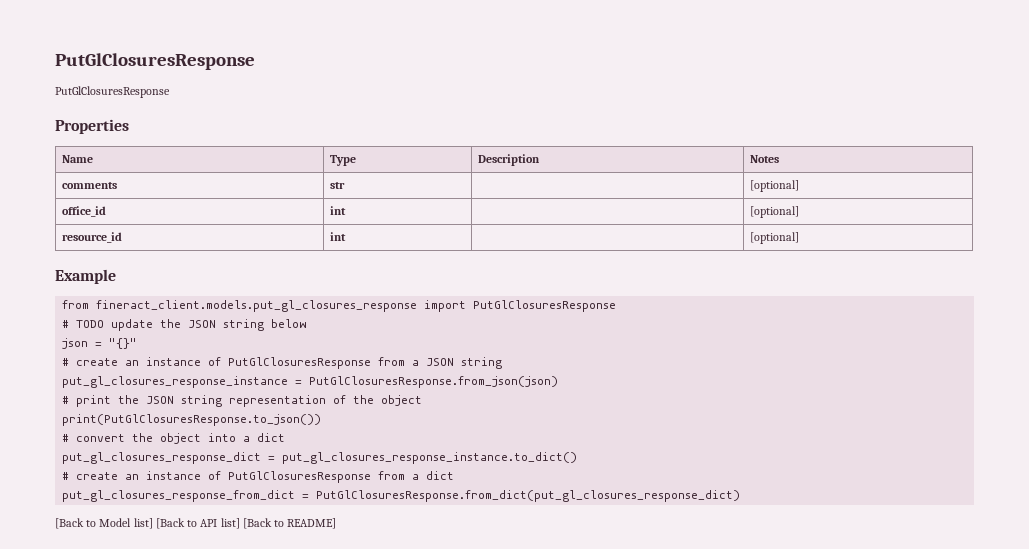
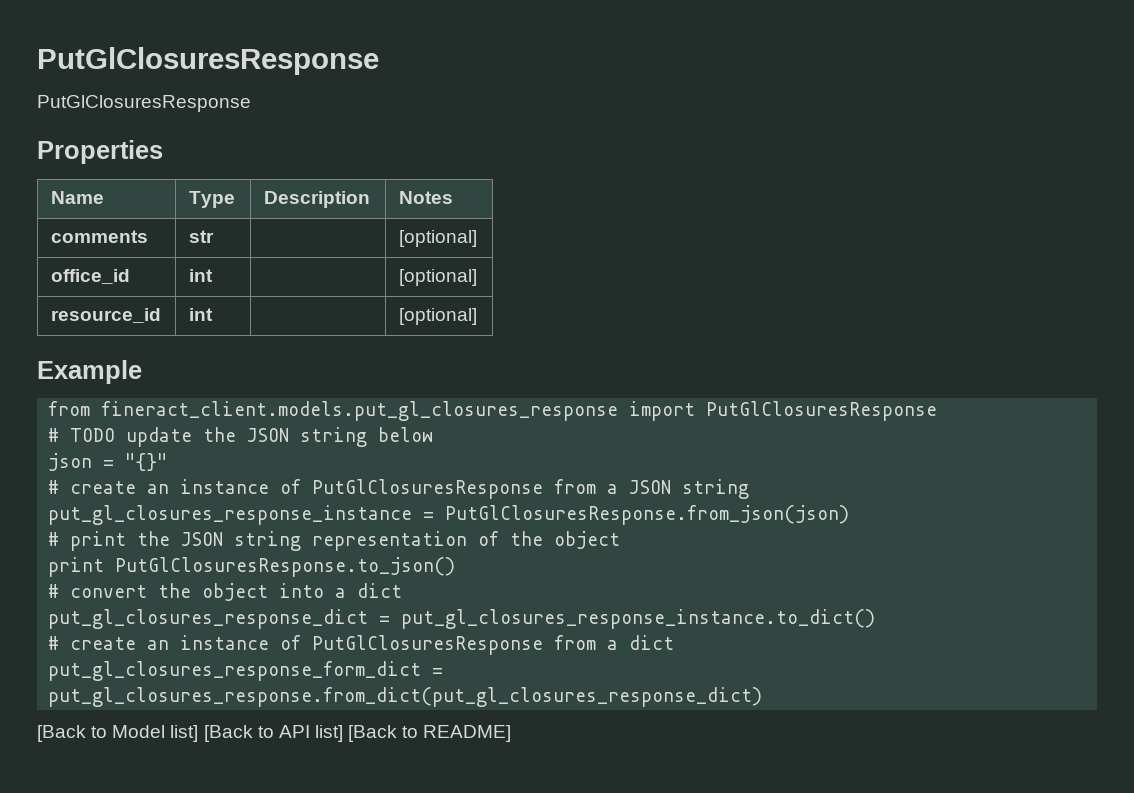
[62,414,322,426] print(PutGlClosuresResponse.to_json()) -> [48,557,456,577] print PutGlClosuresResponse.to_json()
[62,490,741,502] put_gl_closures_response_from_dict = PutGlClosuresResponse.from_dict(put_gl_closures_response_dict) -> [48,661,444,681] [48,687,763,707] put_gl_closures_response_form_dict = put_gl_closures_response.from_dict(put_gl_closures_response_dict)

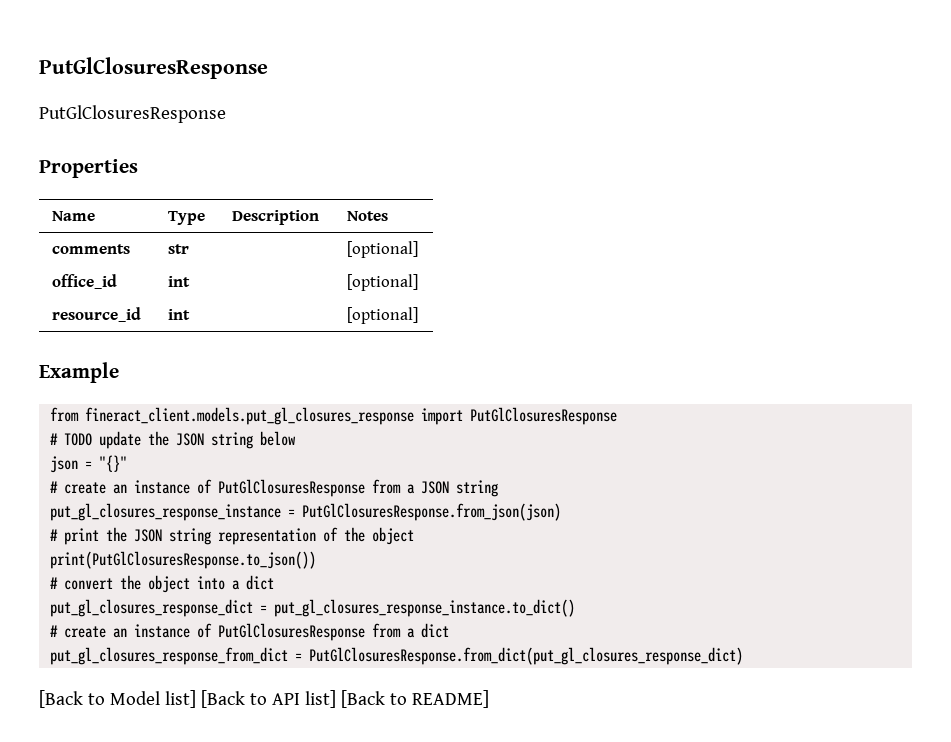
[48,557,456,577] print PutGlClosuresResponse.to_json() -> [50,551,317,569] print(PutGlClosuresResponse.to_json())
[48,661,444,681] [48,687,763,707] put_gl_closures_response_form_dict = put_gl_closures_response.from_dict(put_gl_closures_response_dict) -> [50,647,744,665] put_gl_closures_response_from_dict = PutGlClosuresResponse.from_dict(put_gl_closures_response_dict)

